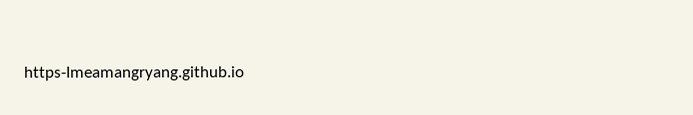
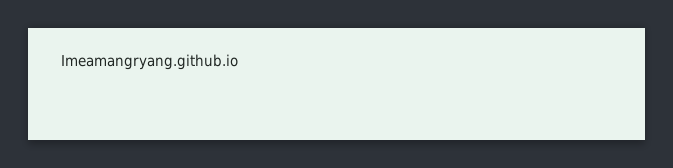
[24,66,245,81] https-Imeamangryang.github.io -> [61,54,238,70] Imeamangryang.github.io

